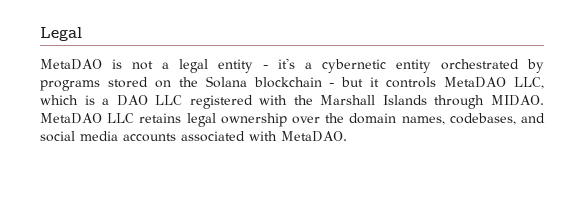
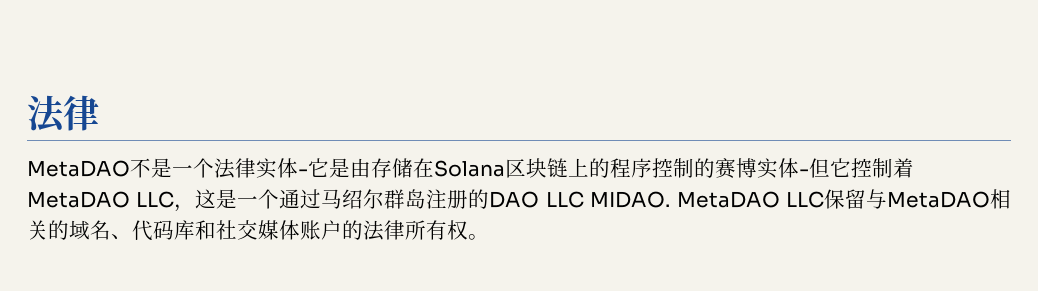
[40,27,82,41] [40,58,544,73] [40,76,545,91] [40,95,544,109] [40,113,545,127] [40,131,347,142] Legal // MetaDAO is not a legal entity - it's a cybernetic entity orchestrated by programs stored on the Solana blockchain - but it controls MetaDAO LLC, which is a DAO LLC registered with the Marshall Islands through MIDAO. MetaDAO LLC retains legal ownership over the domain names, codebases, and social media accounts associated with MetaDAO. -> [27,95,99,133] [27,158,914,179] [27,189,1011,212] [27,220,489,241] 法律 // MetaDAO不是一个法律实体-它是由存储在Solana区块链上的程序控制的赛博实体-但它控制着MetaDAO LLC，这是一个通过马绍尔群岛注册的DAO LLC MIDAO. MetaDAO LLC保留与MetaDAO相关的域名、代码库和社交媒体账户的法律所有权。

